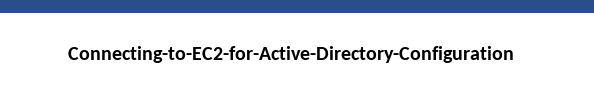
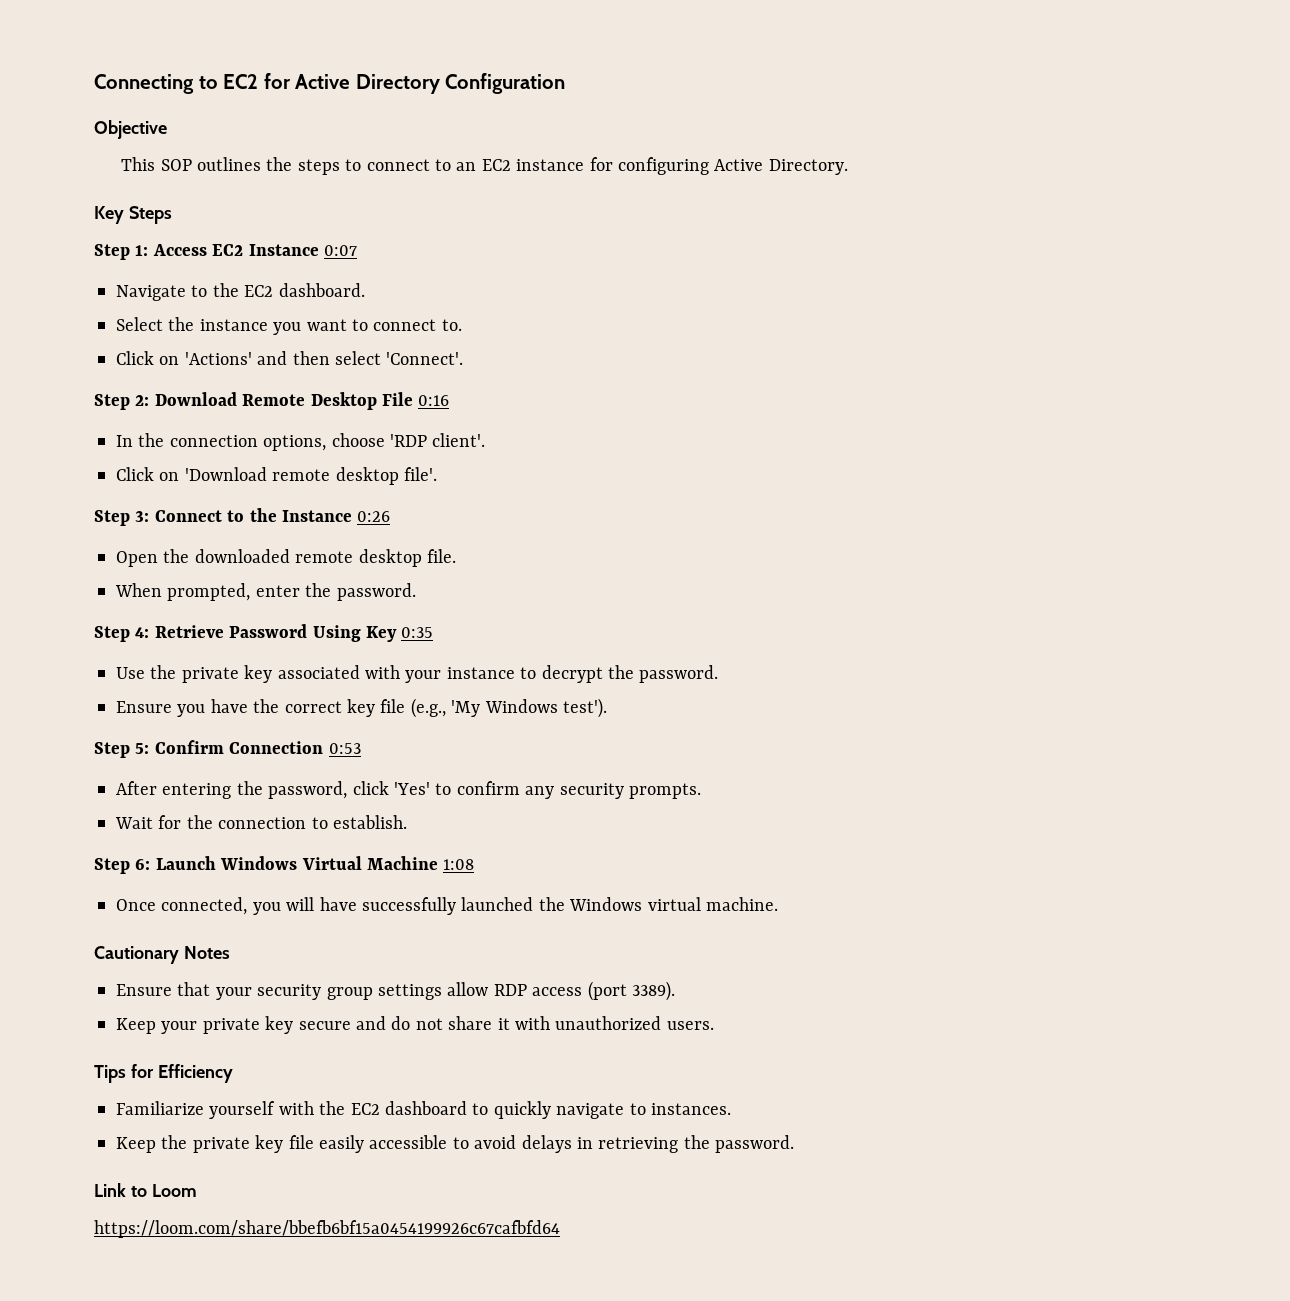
[68,46,514,63] Connecting-to-EC2-for-Active-Directory-Configuration -> [94,73,566,94] [94,120,167,139] [121,157,848,175] [94,206,172,224] [94,244,357,260] [116,283,365,301] [116,317,462,335] [116,351,464,365] [94,392,450,410] [116,433,486,451] [116,467,437,485] [94,508,391,526] [116,549,456,567] [115,583,416,601] [94,624,434,642] [116,665,719,683] [116,698,607,718] [94,740,361,758] [116,781,701,799] [115,815,407,829] [94,856,475,874] [116,897,778,915] [94,946,230,964] [116,981,675,1001] [116,1016,714,1034] [94,1064,233,1083] [116,1101,731,1119] [116,1135,795,1153] [94,1183,197,1197] [94,1220,560,1238] Connecting to EC2 for Active Directory Configuration // Objective // This SOP outlines the steps to connect to an EC2 instance for configuring Active Directory. // Key Steps // Step 1: Access EC2 Instance 0:07 // Navigate to the EC2 dashboard. // Select the instance you want to connect to. // Click on 'Actions' and then select 'Connect'. // Step 2: Download Remote Desktop File 0:16 // In the connection options, choose 'RDP client'. // Click on 'Download remote desktop file'. // Step 3: Connect to the Instance 0:26 // Open the downloaded remote desktop file. // When prompted, enter the password. // Step 4: Retrieve Password Using Key 0:35 // Use the private key associated with your instance to decrypt the password. // Ensure you have the correct key file (e.g., 'My Windows test'). // Step 5: Confirm Connection 0:53 // After entering the password, click 'Yes' to confirm any security prompts. // Wait for the connection to establish. // Step 6: Launch Windows Virtual Machine 1:08 // Once connected, you will have successfully launched the Windows virtual machine. // Cautionary Notes // Ensure that your security group settings allow RDP access (port 3389). // Keep your private key secure and do not share it with unauthorized users. // Tips for Efficiency // Familiarize yourself with the EC2 dashboard to quickly navigate to instances. // Keep the private key file easily accessible to avoid delays in retrieving the password. // Link to Loom // https://loom.com/share/bbefb6bf15a0454199926c67cafbfd64

